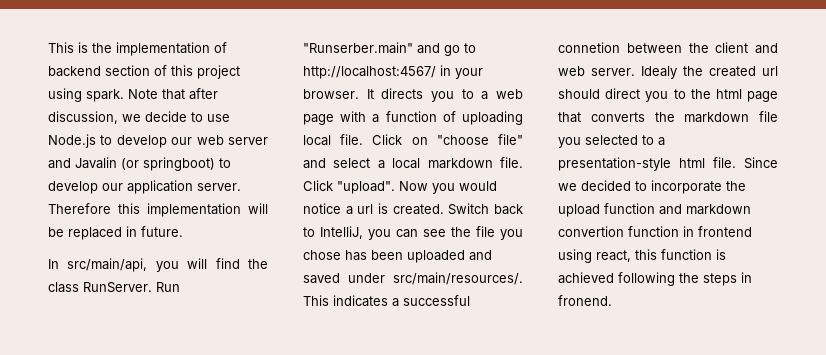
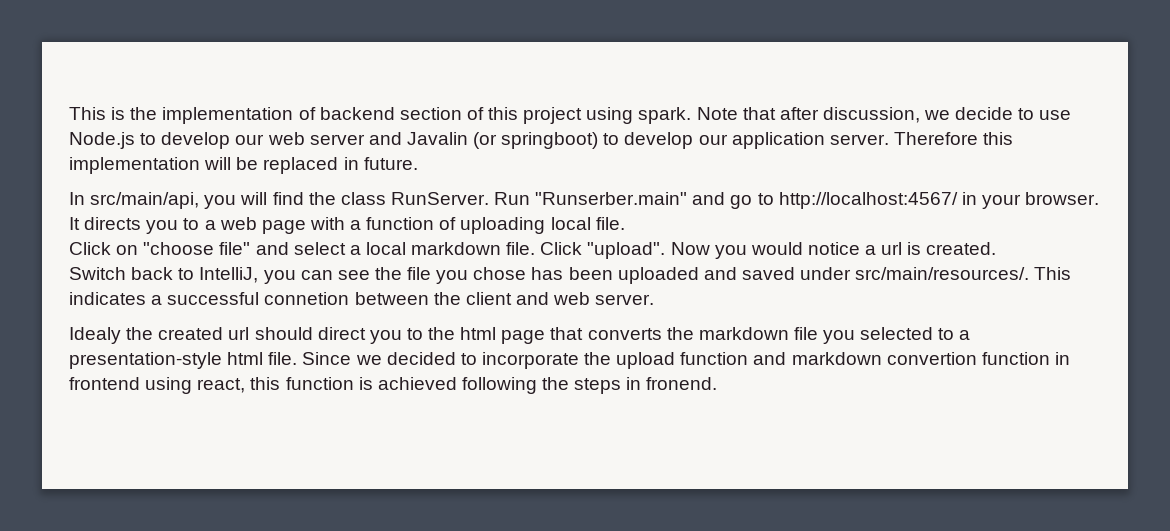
(364, 139) none -> (625, 223) //
(444, 209) none -> (997, 248) //
(635, 72) none -> (655, 299) //

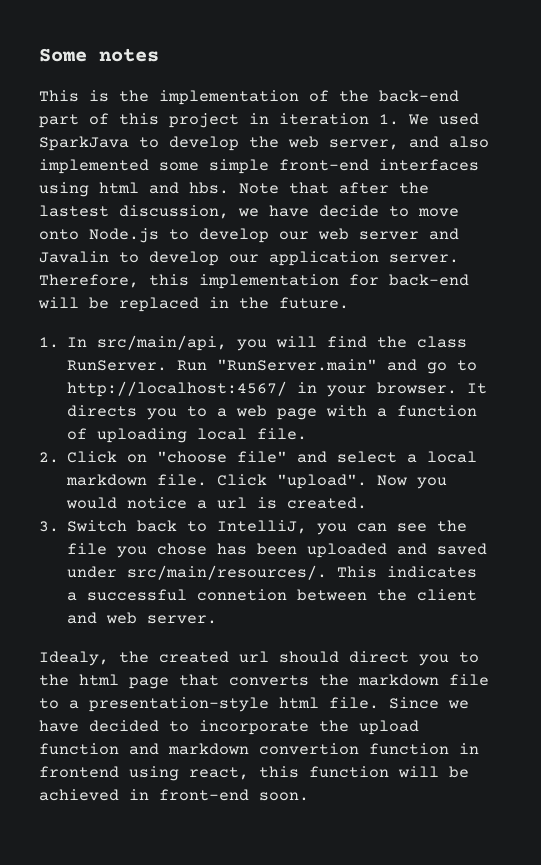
(69, 113) none -> [39,48,159,62] Some notes //
[319,107,692,124] backend section of this project using spark. -> [339,90,459,102] [39,113,479,128] [39,136,489,151] [39,159,479,174] [39,182,229,197] the back-end part of this project in iteration 1. We used SparkJava to develop the web server, and also implemented some simple front-end interfaces using html and hbs.
(819, 113) none -> [399,182,429,194] [39,205,109,217] the lastest
(951, 115) none -> [269,205,309,217] have
[1039,110,1072,120] use -> [418,208,459,217] [39,229,79,240] move onto
[473,132,599,149] (or springboot) -> (109, 257) none
[893,132,978,145] Therefore -> [39,274,139,288] Therefore,
(200, 165) none -> [349,274,469,286] for back-end
(359, 163) none -> [239,297,269,309] the
(418, 163) none -> [39,337,59,348] 1.
[535,192,688,205] "Runserber.main" -> [217,359,378,371] "RunServer.main"
(625, 223) none -> [39,452,59,463] 2.
(997, 248) none -> [39,521,59,532] 3.
[69,327,121,344] Idealy -> [39,651,109,666] Idealy,
[823,327,934,344] you selected -> (489, 680) none
(382, 360) none -> [39,720,79,732] have
[358,377,718,394] is achieved following the steps in fronend. -> [398,766,469,778] [39,789,309,801] will be achieved in front-end soon.

